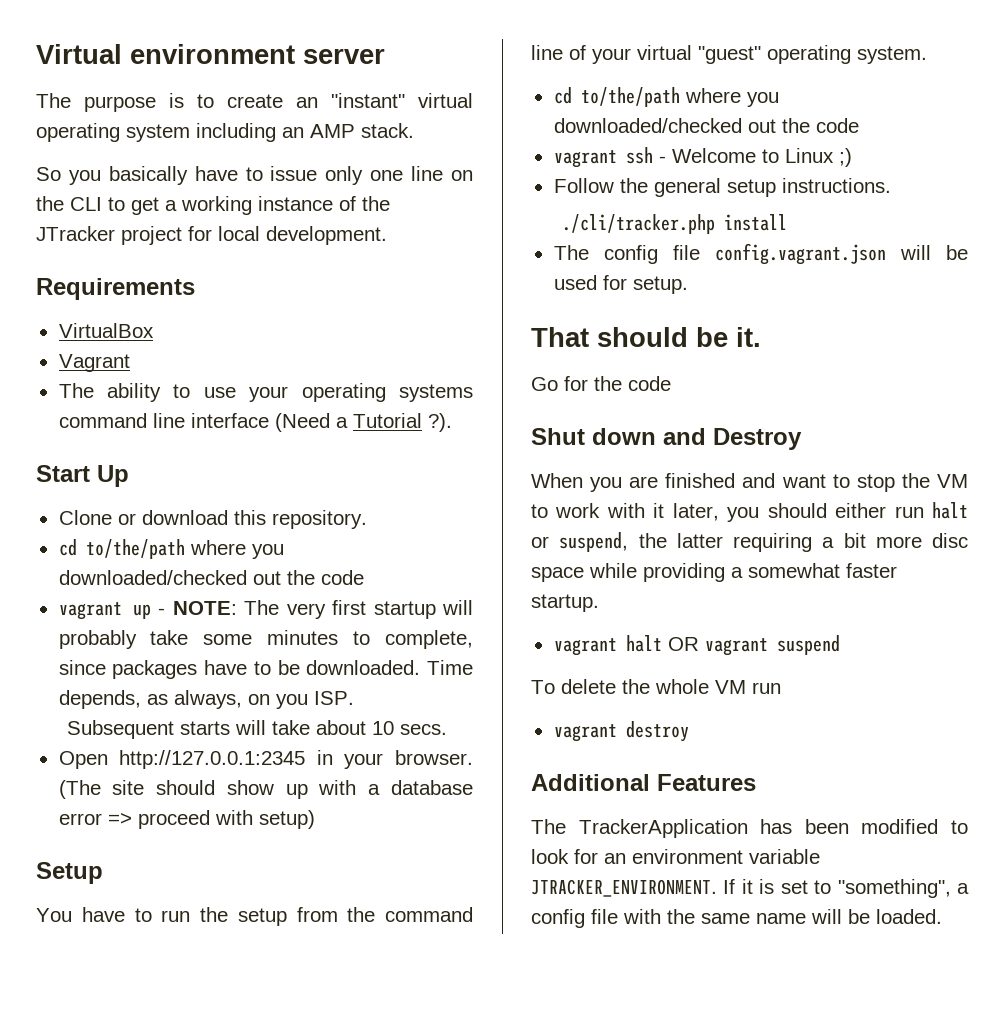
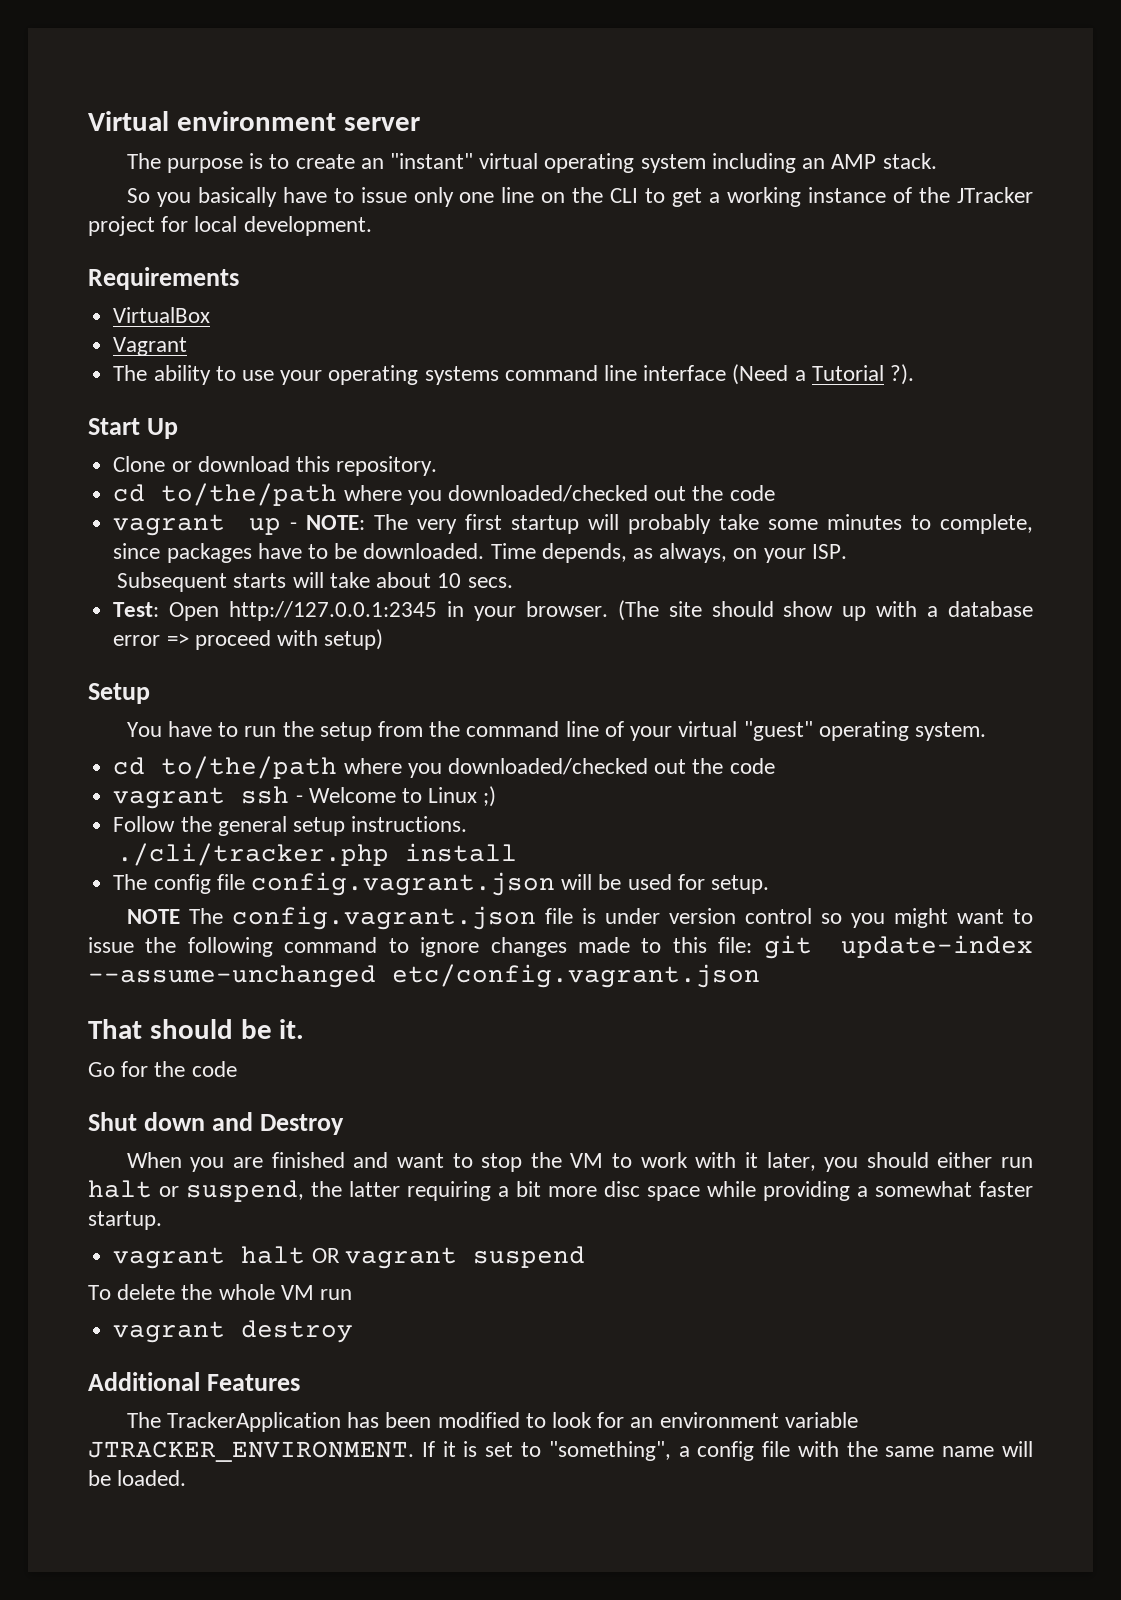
[275,694,308,709] you -> [763,548,806,563] your
(447, 729) none -> [113,602,160,617] Test:
(688, 285) none -> [126,906,1034,930] [88,935,1033,959] [88,964,760,988] // NOTE The config.vagrant.json file is under version control so you might want to issue the following command to ignore changes made to this file: git update-index --assume-unchanged etc/config.vagrant.json

